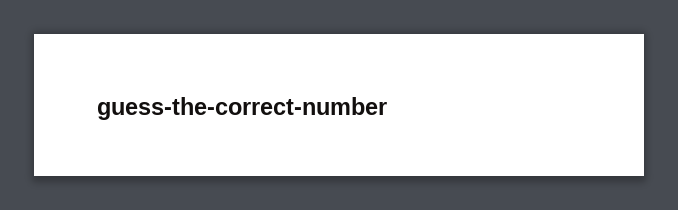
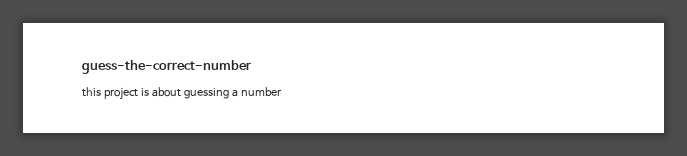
(387, 108) none -> [82,87,282,100] // this project is about guessing a number

